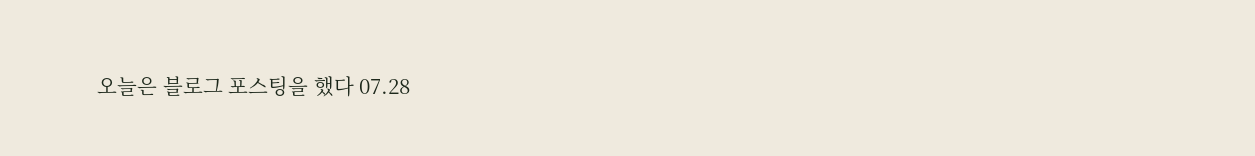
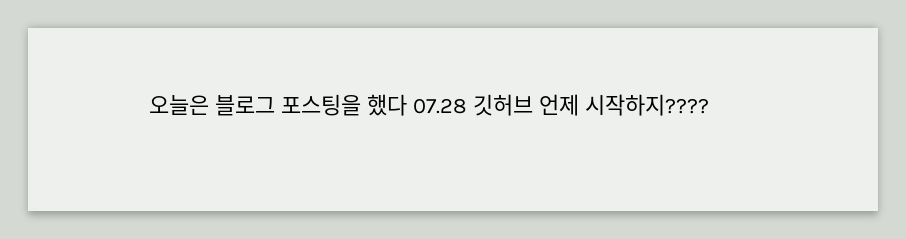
(411, 86) none -> [472,94,709,116] 깃허브 언제 시작하지????

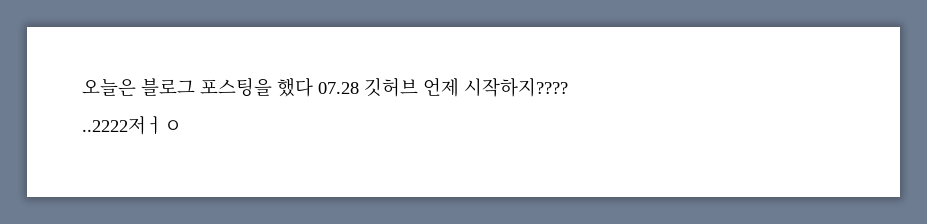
(709, 105) none -> [82,116,182,135] // ..2222저ㅓㅇ

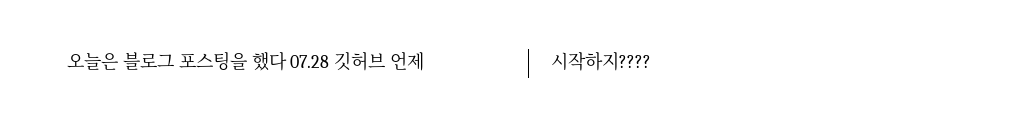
[82,116,182,135] // ..2222저ㅓㅇ -> (651, 61) none

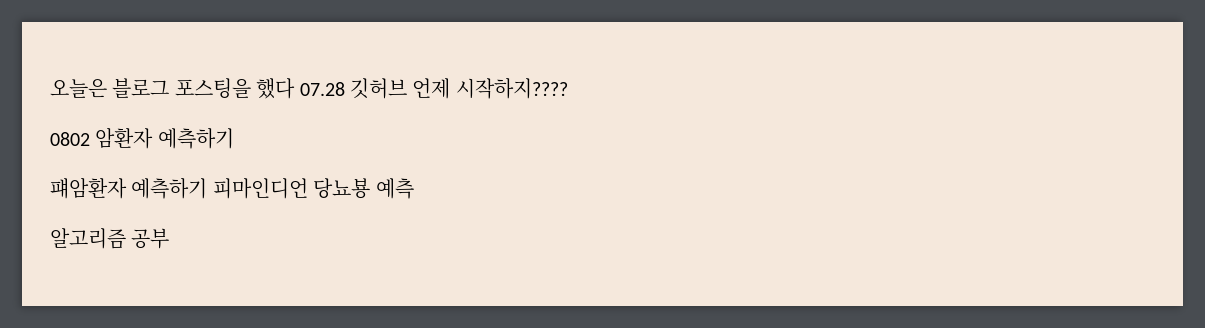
(651, 61) none -> [50,127,234,149] [50,177,414,199] [50,228,170,249] // 0802 암환자 예측하기 // 퍠암환자 예측하기 피마인디언 당뇨뵹 예측 // 알고리즘 공부

